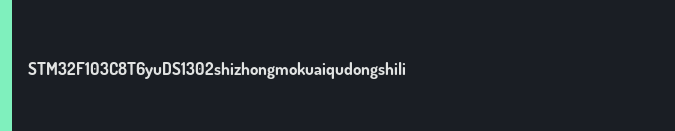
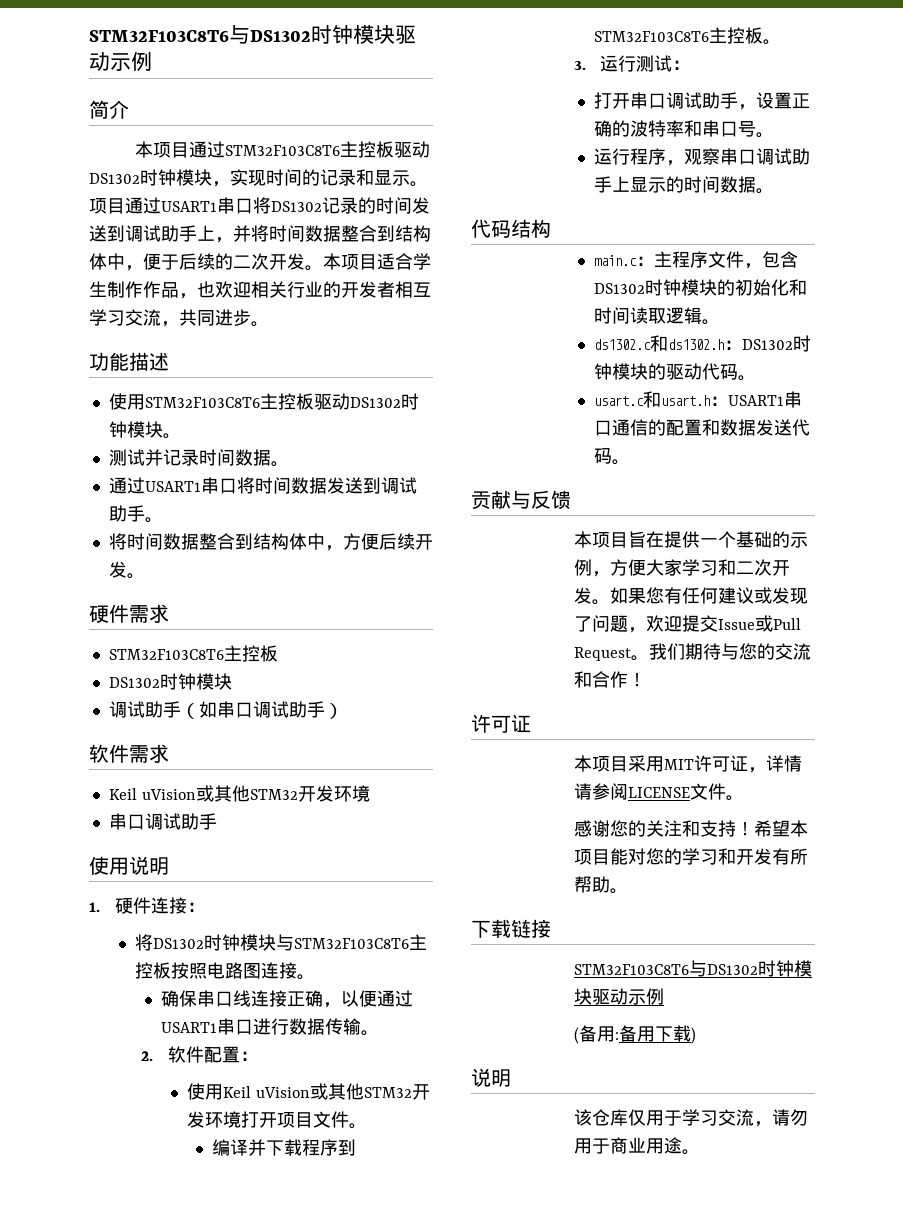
[28,62,406,79] STM32F103C8T6yuDS1302shizhongmokuaiqudongshili -> [89,25,416,44] [89,52,152,72] [89,100,129,119] [134,141,430,158] [89,169,428,187] [89,197,430,214] [89,225,431,243] [89,253,431,271] [89,281,431,299] [89,309,269,327] [89,352,169,371] [108,393,419,410] [108,421,181,439] [108,449,289,467] [108,477,417,494] [108,505,163,523] [108,533,433,551] [108,561,145,579] [89,604,169,624] [108,645,278,662] [108,673,232,690] [108,701,343,719] [89,744,169,763] [108,785,370,802] [108,813,217,830] [89,856,169,875] [89,897,206,914] [134,934,427,951] [134,962,315,980] [161,990,414,1008] [161,1018,380,1036] [141,1046,258,1063] [187,1083,431,1100] [187,1111,368,1129] [212,1139,356,1156] [594,27,781,45] [574,55,691,72] [594,92,810,110] [594,120,774,138] [594,148,810,166] [594,176,774,194] [471,219,551,238] [594,251,798,269] [594,279,807,296] [594,307,720,325] [594,335,811,352] [594,363,756,381] [594,391,802,408] [594,419,810,436] [594,448,630,465] [471,490,571,510] [574,531,809,548] [574,559,791,577] [574,587,809,605] [574,615,802,633] [574,643,812,661] [574,671,647,688] [471,714,531,733] [574,755,803,773] [574,783,745,801] [574,820,809,837] [574,848,809,865] [574,876,629,894] [471,919,551,938] [574,960,813,977] [574,988,665,1005] [574,1025,697,1044] [471,1068,511,1087] [574,1109,809,1127] [574,1137,701,1155] STM32F103C8T6与DS1302时钟模块驱动示例 // 简介 // 本项目通过STM32F103C8T6主控板驱动DS1302时钟模块，实现时间的记录和显示。项目通过USART1串口将DS1302记录的时间发送到调试助手上，并将时间数据整合到结构体中，便于后续的二次开发。本项目适合学生制作作品，也欢迎相关行业的开发者相互学习交流，共同进步。 // 功能描述 // 使用STM32F103C8T6主控板驱动DS1302时钟模块。 // 测试并记录时间数据。 // 通过USART1串口将时间数据发送到调试助手。 // 将时间数据整合到结构体中，方便后续开发。 // 硬件需求 // STM32F103C8T6主控板 // DS1302时钟模块 // 调试助手（如串口调试助手） // 软件需求 // Keil uVision或其他STM32开发环境 // 串口调试助手 // 使用说明 // 1.硬件连接： // 将DS1302时钟模块与STM32F103C8T6主控板按照电路图连接。 // 确保串口线连接正确，以便通过USART1串口进行数据传输。 // 2.软件配置： // 使用Keil uVision或其他STM32开发环境打开项目文件。 // 编译并下载程序到STM32F103C8T6主控板。 // 3.运行测试： // 打开串口调试助手，设置正确的波特率和串口号。 // 运行程序，观察串口调试助手上显示的时间数据。 // 代码结构 // main.c：主程序文件，包含DS1302时钟模块的初始化和时间读取逻辑。 // ds1302.c和ds1302.h：DS1302时钟模块的驱动代码。 // usart.c和usart.h：USART1串口通信的配置和数据发送代码。 // 贡献与反馈 // 本项目旨在提供一个基础的示例，方便大家学习和二次开发。如果您有任何建议或发现了问题，欢迎提交Issue或Pull Request。我们期待与您的交流和合作！ // 许可证 // 本项目采用MIT许可证，详情请参阅LICENSE文件。 // 感谢您的关注和支持！希望本项目能对您的学习和开发有所帮助。 // 下载链接 // STM32F103C8T6与DS1302时钟模块驱动示例 // (备用:备用下载) // 说明 // 该仓库仅用于学习交流，请勿用于商业用途。

